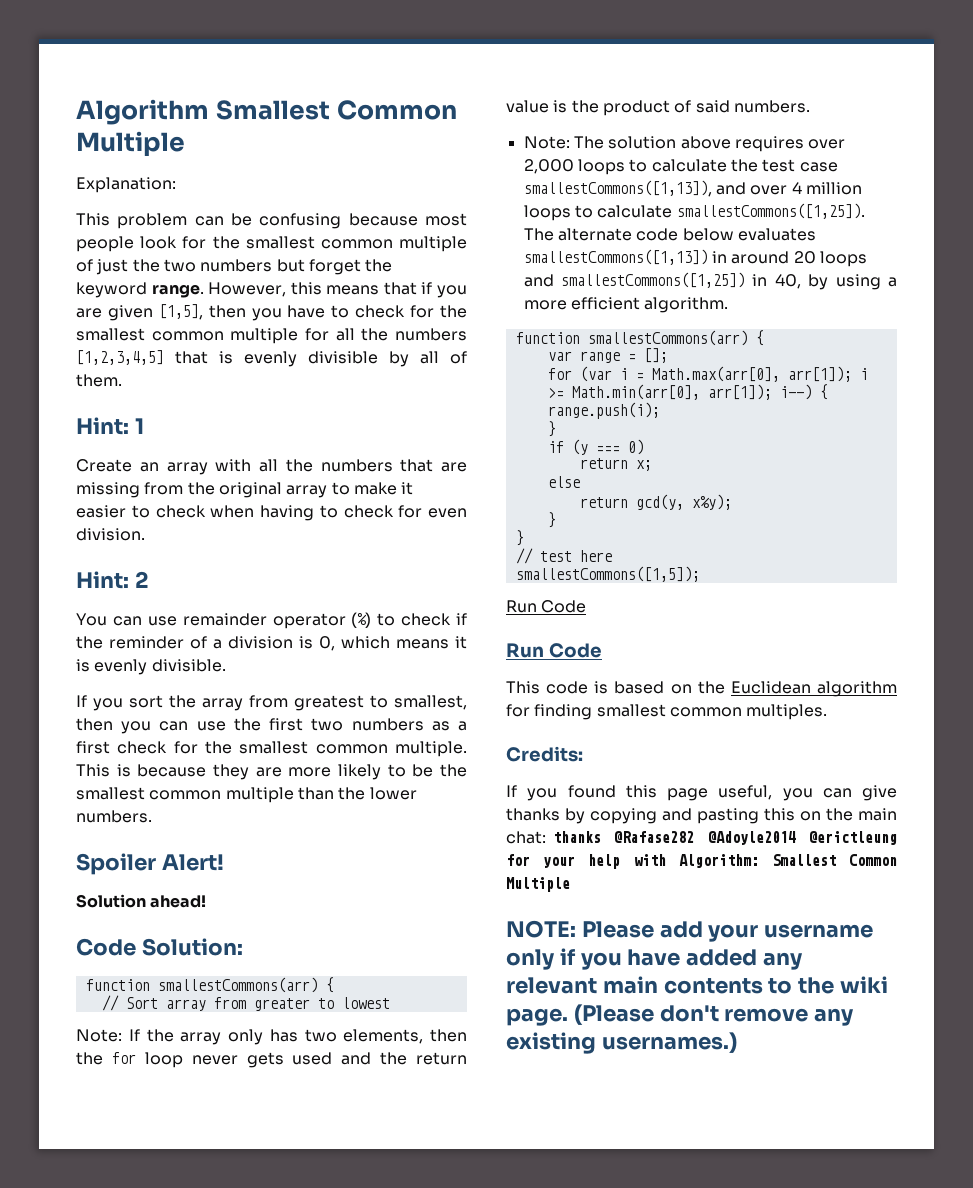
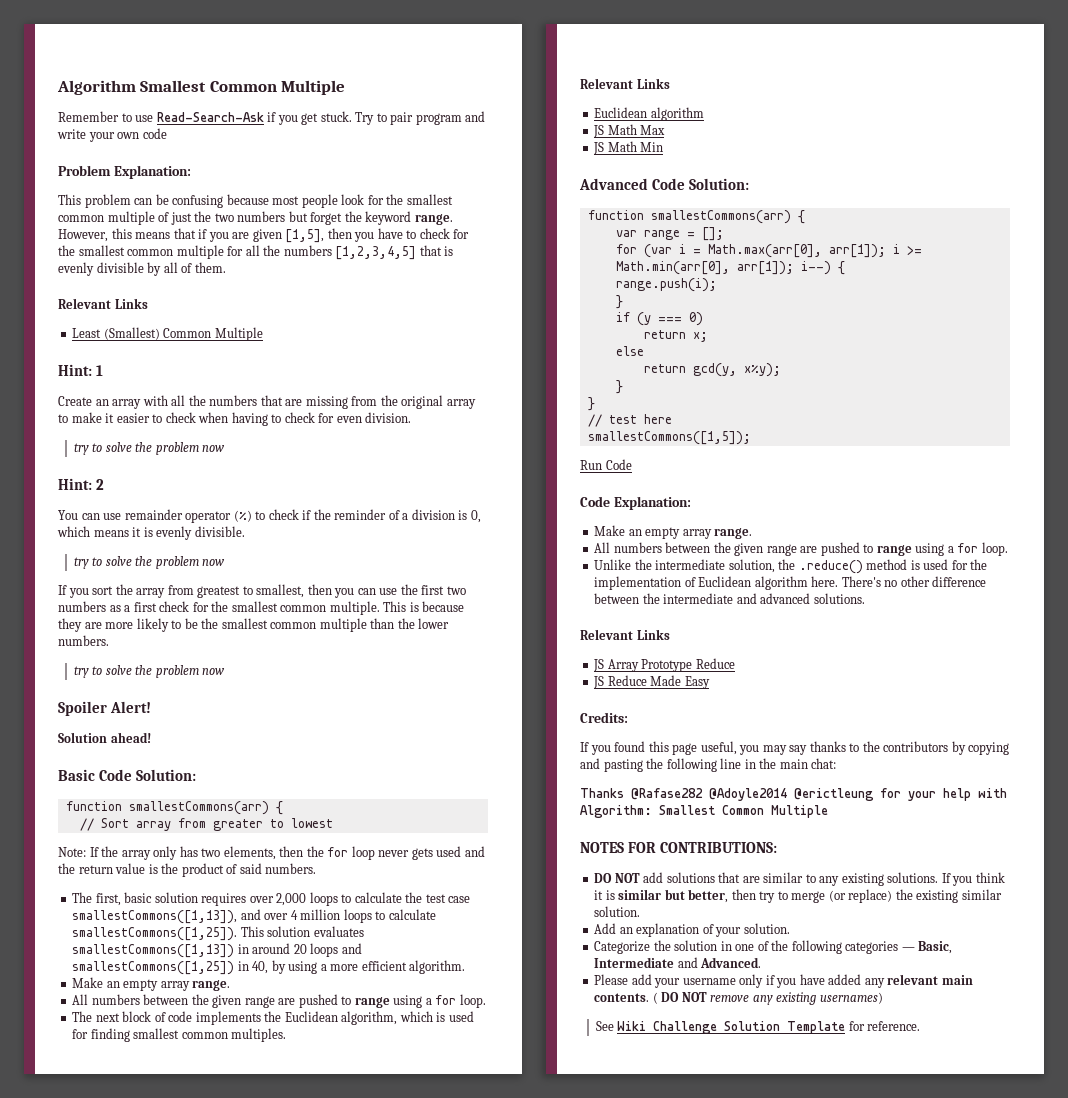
(185, 143) none -> [58,111,486,125] [57,128,167,142] [58,165,111,176] Remember to use Read-Search-Ask if you get stuck. Try to pair program and write your own code // Problem
(122, 380) none -> [58,298,148,309] [72,327,263,341] // Relevant Links // Least (Smallest) Common Multiple
(145, 534) none -> [73,442,226,455] // try to solve the problem now
(226, 665) none -> [73,556,226,569] // try to solve the problem now
(152, 816) none -> [73,665,226,678] // try to solve the problem now
(207, 901) none -> [58,769,95,781] Basic
[523,136,731,149] Note: The solution above -> [72,892,198,906] The first, basic solution
[523,228,734,241] The alternate code below -> [240,926,311,937] This solution
(729, 305) none -> [72,977,231,991] [72,994,486,1008] [72,1011,474,1025] [72,1028,287,1042] [580,78,670,89] [594,107,704,121] [593,124,666,138] [593,141,664,155] [579,178,750,190] // Make an empty array range. // All numbers between the given range are pushed to range using a for loop. // The next block of code implements the Euclidean algorithm, which is used for finding smallest common multiples. // Relevant Links // Euclidean algorithm // JS Math Max // JS Math Min // Advanced Code Solution:
[506,643,602,658] [506,681,897,697] [506,704,828,720] Run Code // This code is based on the Euclidean algorithm for finding smallest common multiples. -> [580,496,691,510] [594,525,753,539] [594,542,1008,556] [594,559,988,574] [594,576,987,590] [594,593,865,604] [580,629,670,640] [593,658,735,672] [593,675,710,689] Code Explanation: // Make an empty array range. // All numbers between the given range are pushed to range using a for loop. // Unlike the intermediate solution, the .reduce() method is used for the implementation of Euclidean algorithm here. There's no other difference between the intermediate and advanced solutions. // Relevant Links // JS Array Prototype Reduce // JS Reduce Made Easy
[822,785,897,801] [506,808,821,824] can give thanks by copying and pasting this on -> [762,741,1010,755] [580,758,756,772] may say thanks to the contributors by copying and pasting the following line in
[553,831,602,843] thanks -> [580,788,624,798] // Thanks
[506,920,576,938] NOTE: -> [580,842,778,853] [594,872,1005,886] [594,889,1002,903] [594,906,641,917] [594,923,790,937] [594,940,953,954] [594,957,762,968] NOTES FOR CONTRIBUTIONS: // DO NOT add solutions that are similar to any existing solutions. If you think it is similar but better, then try to merge (or replace) the existing similar solution. // Add an explanation of your solution. // Categorize the solution in one of the following categories — Basic, Intermediate and Advanced. //
[663,976,889,994] [506,1004,855,1026] [506,1032,737,1054] contents to the wiki page. (Please don't remove any existing usernames.) -> [594,992,883,1005] [595,1021,921,1034] contents. ( DO NOT remove any existing usernames) // See Wiki Challenge Solution Template for reference.

